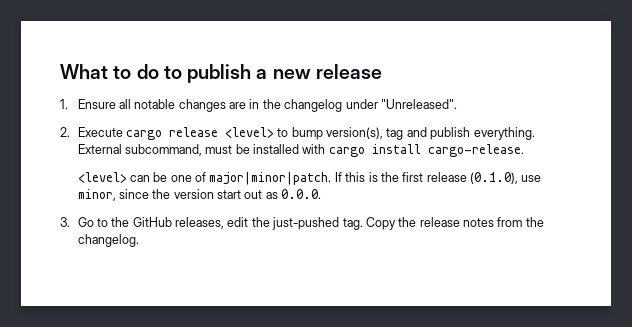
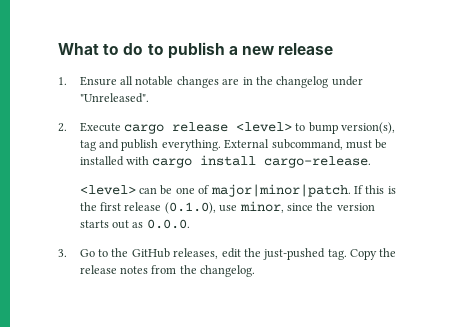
[217,190,242,199] start -> [79,220,109,228] starts

